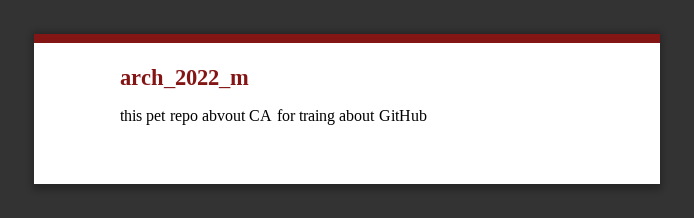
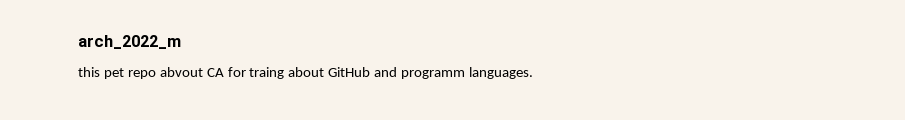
(427, 115) none -> [374,67,534,79] and programm languages.

